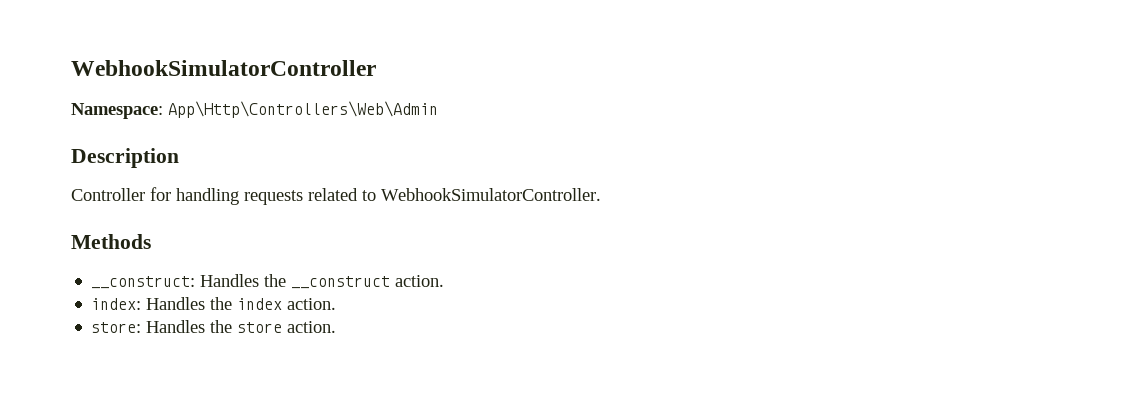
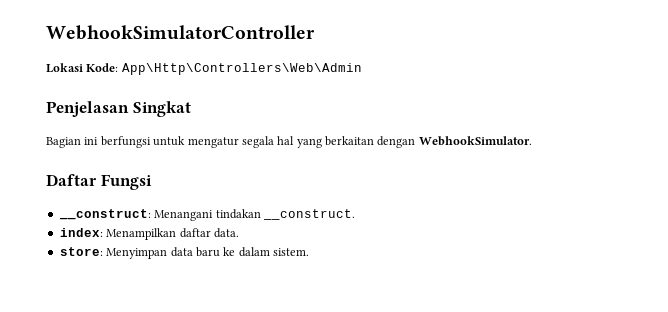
[71,103,163,119] Namespace: -> [46,63,119,73] Lokasi Kode:
[71,148,179,168] [71,187,601,205] [71,234,151,249] [91,274,445,289] [91,297,337,310] [91,320,337,333] Description // Controller for handling requests related to WebhookSimulatorController. // Methods // __construct: Handles the __construct action. // index: Handles the index action. // store: Handles the store action. -> [46,101,191,117] [46,136,532,148] [46,174,152,190] [58,209,355,221] [59,228,239,240] [59,247,309,259] Penjelasan Singkat // Bagian ini berfungsi untuk mengatur segala hal yang berkaitan dengan WebhookSimulator. // Daftar Fungsi // __construct: Menangani tindakan __construct. // index: Menampilkan daftar data. // store: Menyimpan data baru ke dalam sistem.

